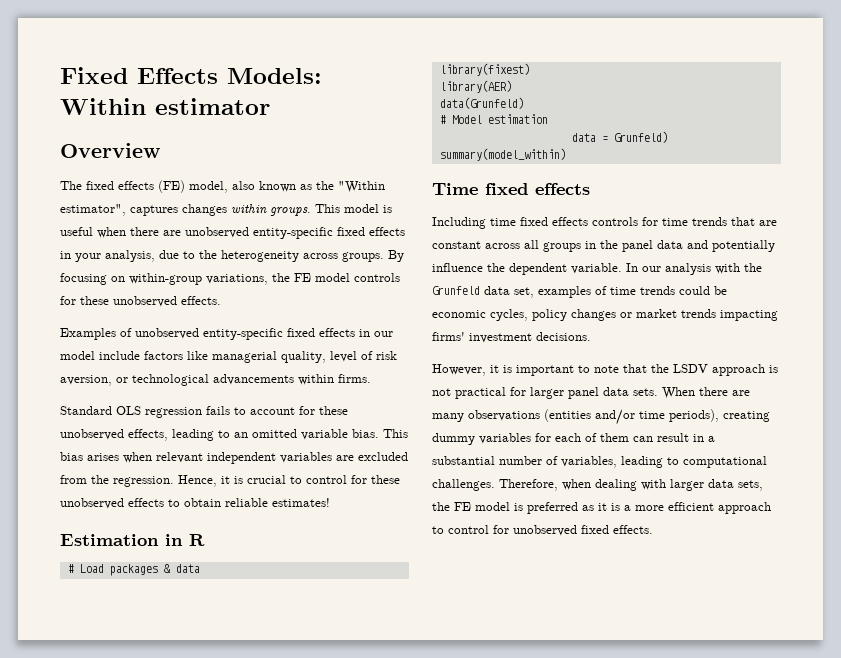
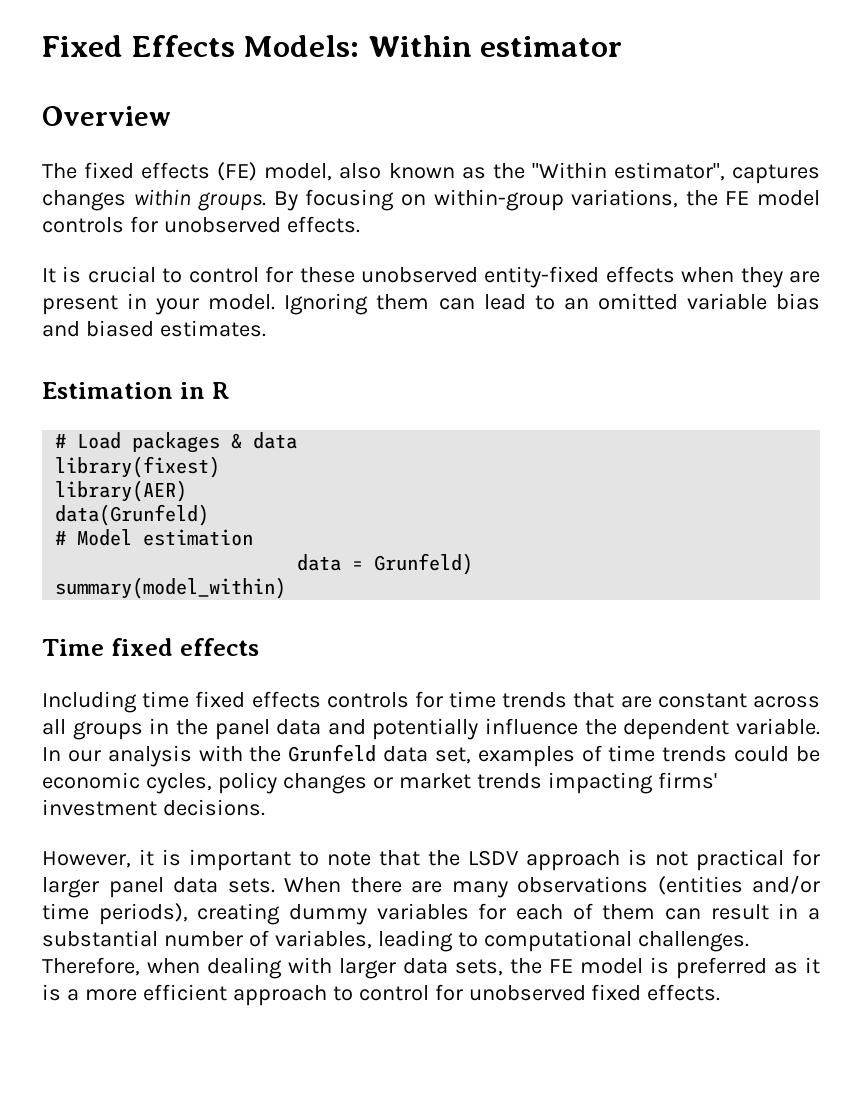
[315,204,392,213] [60,227,405,239] [60,250,384,262] This model is useful when there are unobserved entity-specific fixed effects in your analysis, due to the heterogeneity across groups. -> (267, 201) none
[80,296,109,305] these -> (158, 224) none
[60,328,393,340] [60,351,397,363] [60,374,371,386] [60,406,348,418] [60,429,408,441] [60,452,408,464] [60,475,230,487] Examples of unobserved entity-specific fixed effects in our model include factors like managerial quality, level of risk aversion, or technological advancements within firms. // Standard OLS regression fails to account for these unobserved effects, leading to an omitted variable bias. This bias arises when relevant independent variables are excluded from the regression. Hence, it -> [42,268,56,283] It
[128,498,330,507] effects to obtain reliable estimates! -> [484,266,820,288] [42,293,821,315] [42,320,266,337] entity-fixed effects when they are present in your model. Ignoring them can lead to an omitted variable bias and biased estimates.

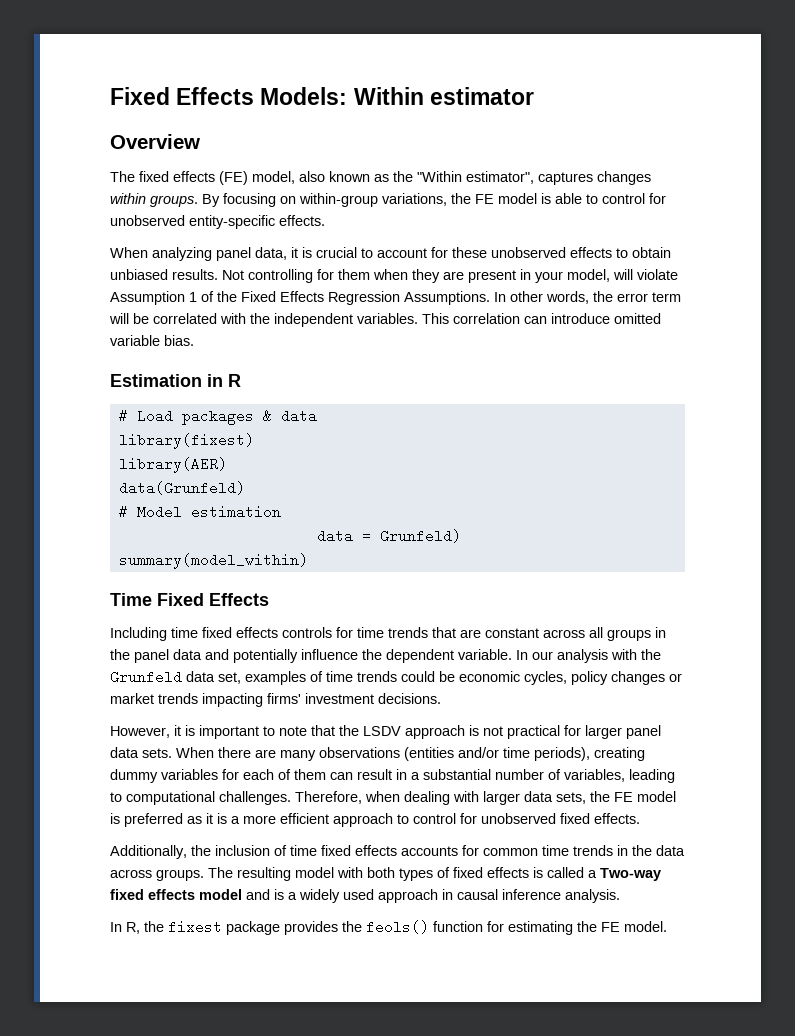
[42,216,360,233] [42,268,56,283] controls for unobserved effects. // It -> [541,193,666,204] [110,215,325,229] [110,247,298,261] is able to control for unobserved entity-specific effects. // When analyzing panel data, it
[188,267,259,283] control -> [377,248,427,258] account
[484,266,675,288] entity-fixed effects -> [570,247,671,258] [110,269,370,283] effects to obtain unbiased results. Not controlling for them
[208,293,821,315] [42,320,266,337] model. Ignoring them can lead to an omitted variable bias and biased estimates. -> [567,269,678,282] [110,291,681,305] [109,313,661,327] [110,335,194,346] model, will violate Assumption 1 of the Fixed Effects Regression Assumptions. In other words, the error term will be correlated with the independent variables. This correlation can introduce omitted variable bias.
[110,638,259,656] fixed effects -> [157,593,269,606] Fixed Effects
(721, 992) none -> [110,845,685,859] [110,867,661,881] [110,889,620,903] [110,920,667,935] // Additionally, the inclusion of time fixed effects accounts for common time trends in the data across groups. The resulting model with both types of fixed effects is called a Two-way fixed effects model and is a widely used approach in causal inference analysis. // In R, the fixest package provides the feols() function for estimating the FE model.

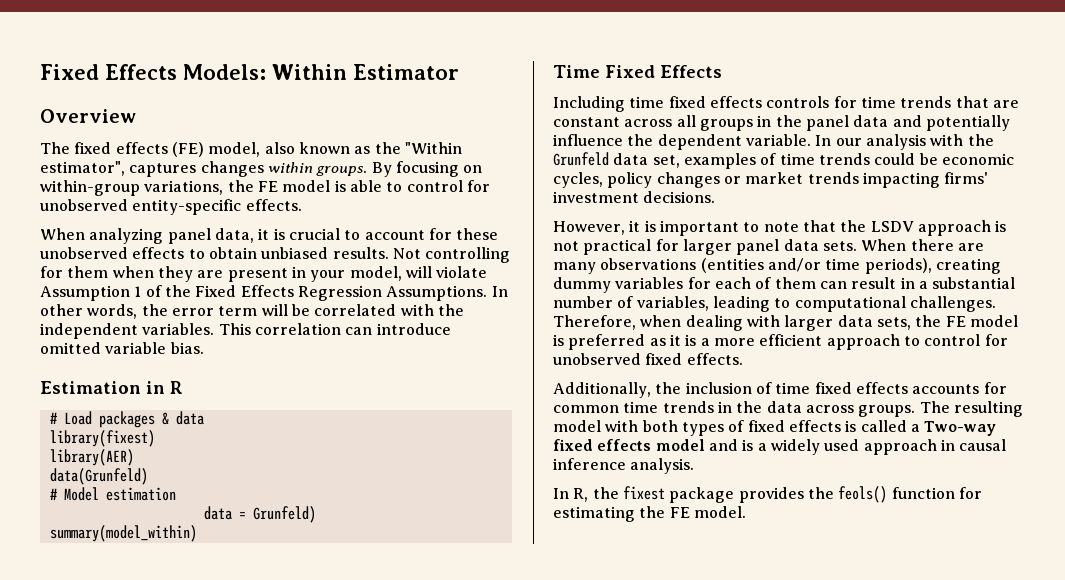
[429,87,534,105] estimator -> [353,64,459,80] Estimator

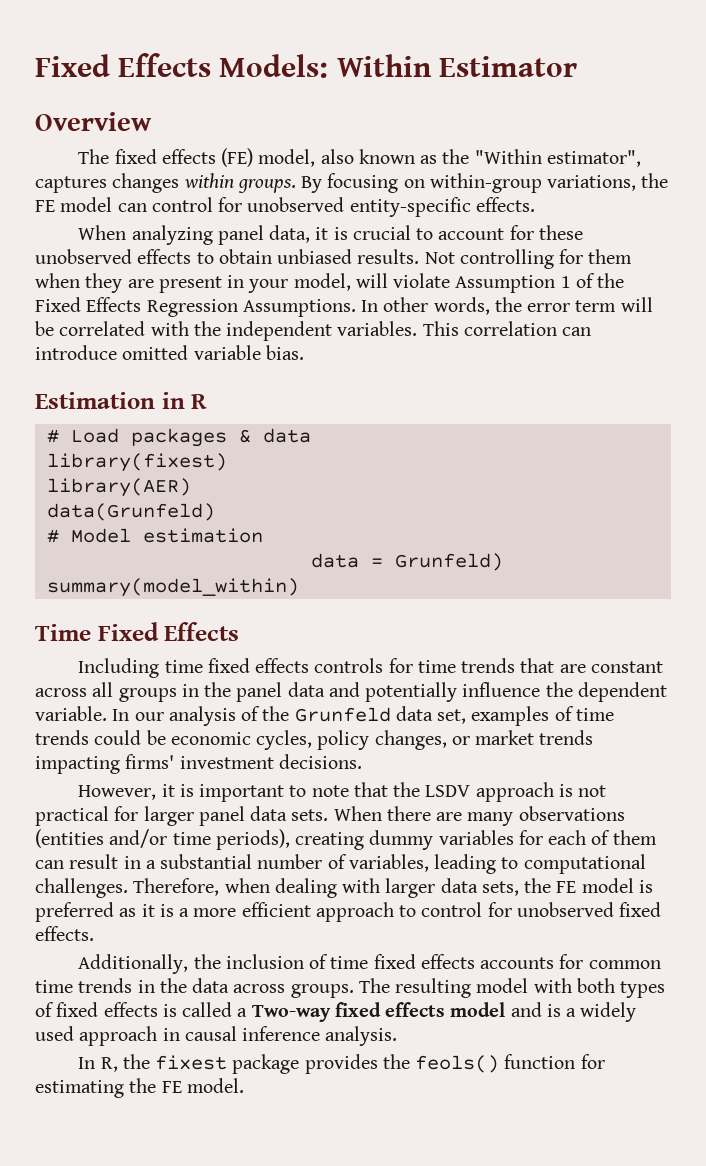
[334,180,403,192] is able to -> [117,203,147,212] can
[930,134,964,146] with -> [241,706,261,721] of
[656,172,720,188] changes -> [374,730,447,750] changes,

